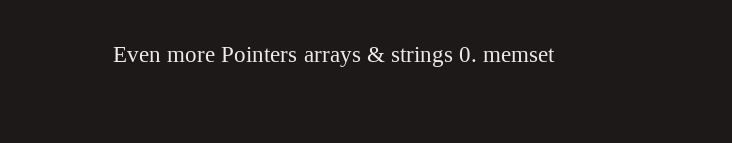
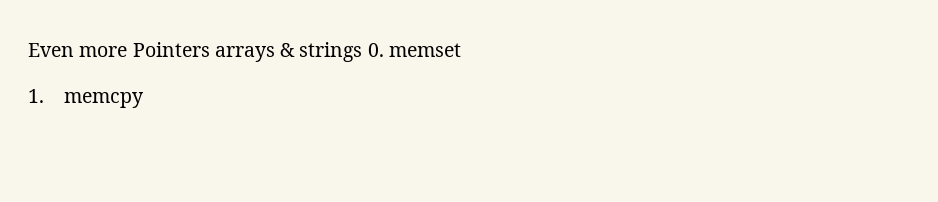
(556, 55) none -> [28,89,145,108] // 1. memcpy

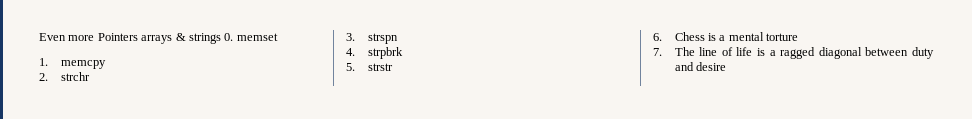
(145, 100) none -> [39,72,90,81] [346,33,398,44] [346,47,403,59] [346,63,393,71] [653,32,799,41] [653,47,934,59] [674,62,726,71] // 2. strchr // 3. strspn // 4. strpbrk // 5. strstr // 6. Chess is a mental torture // 7. The line of life is a ragged diagonal between duty and desire

